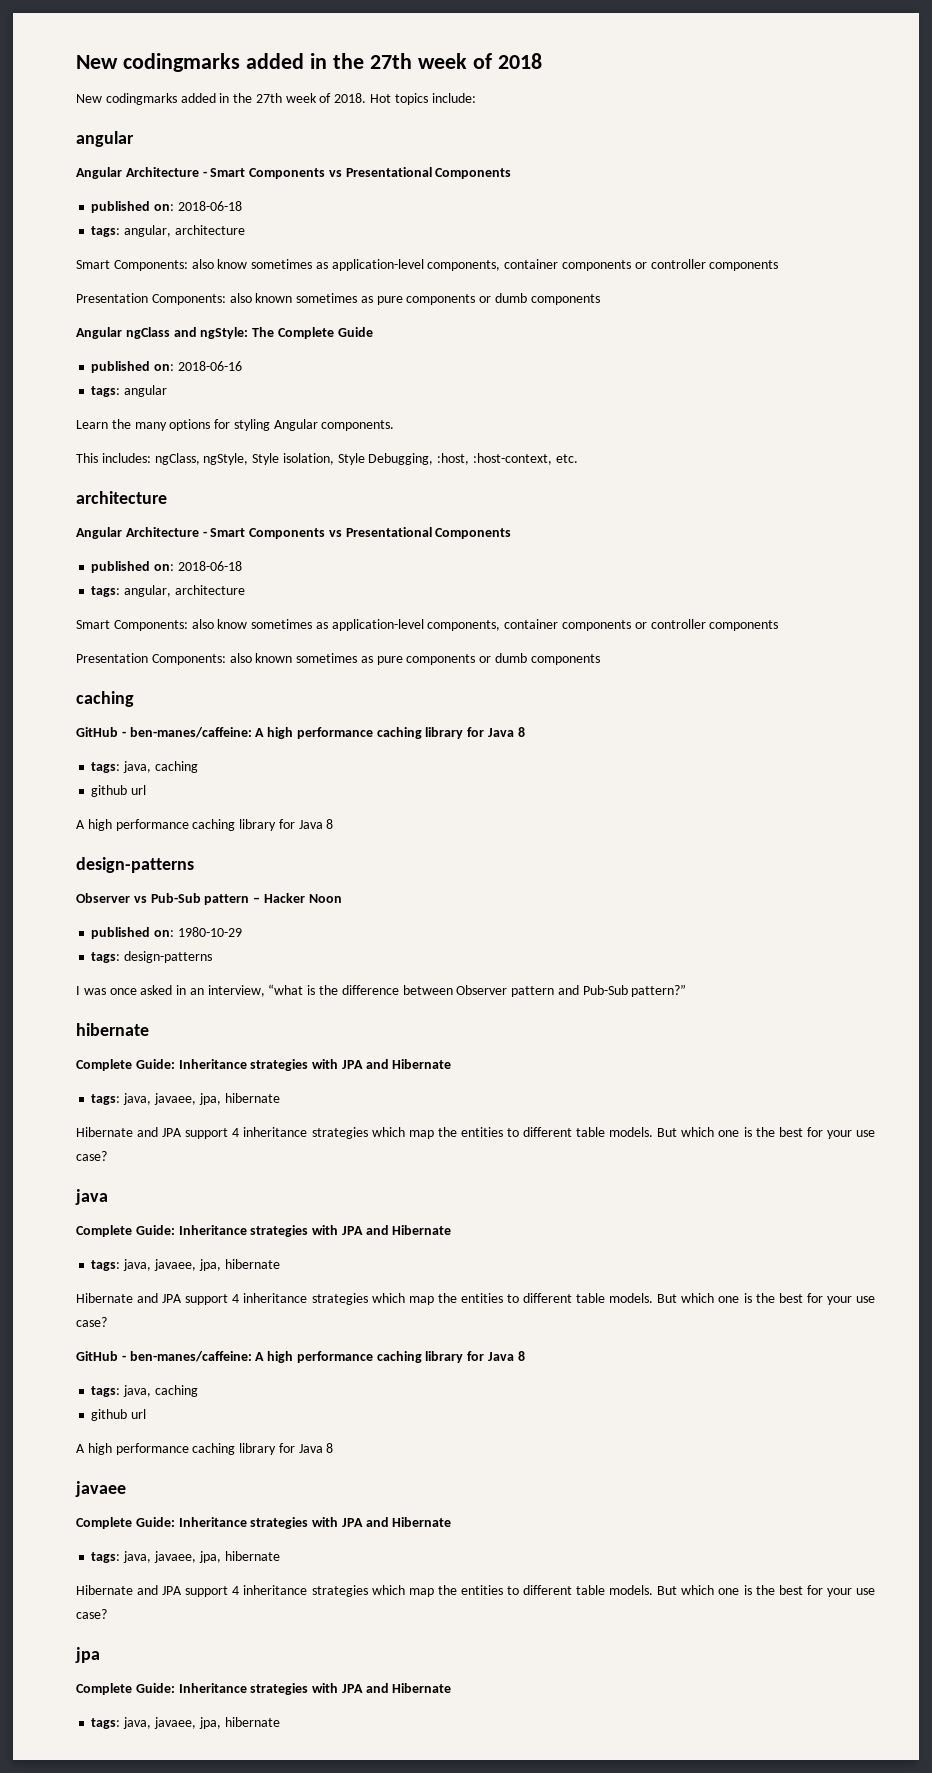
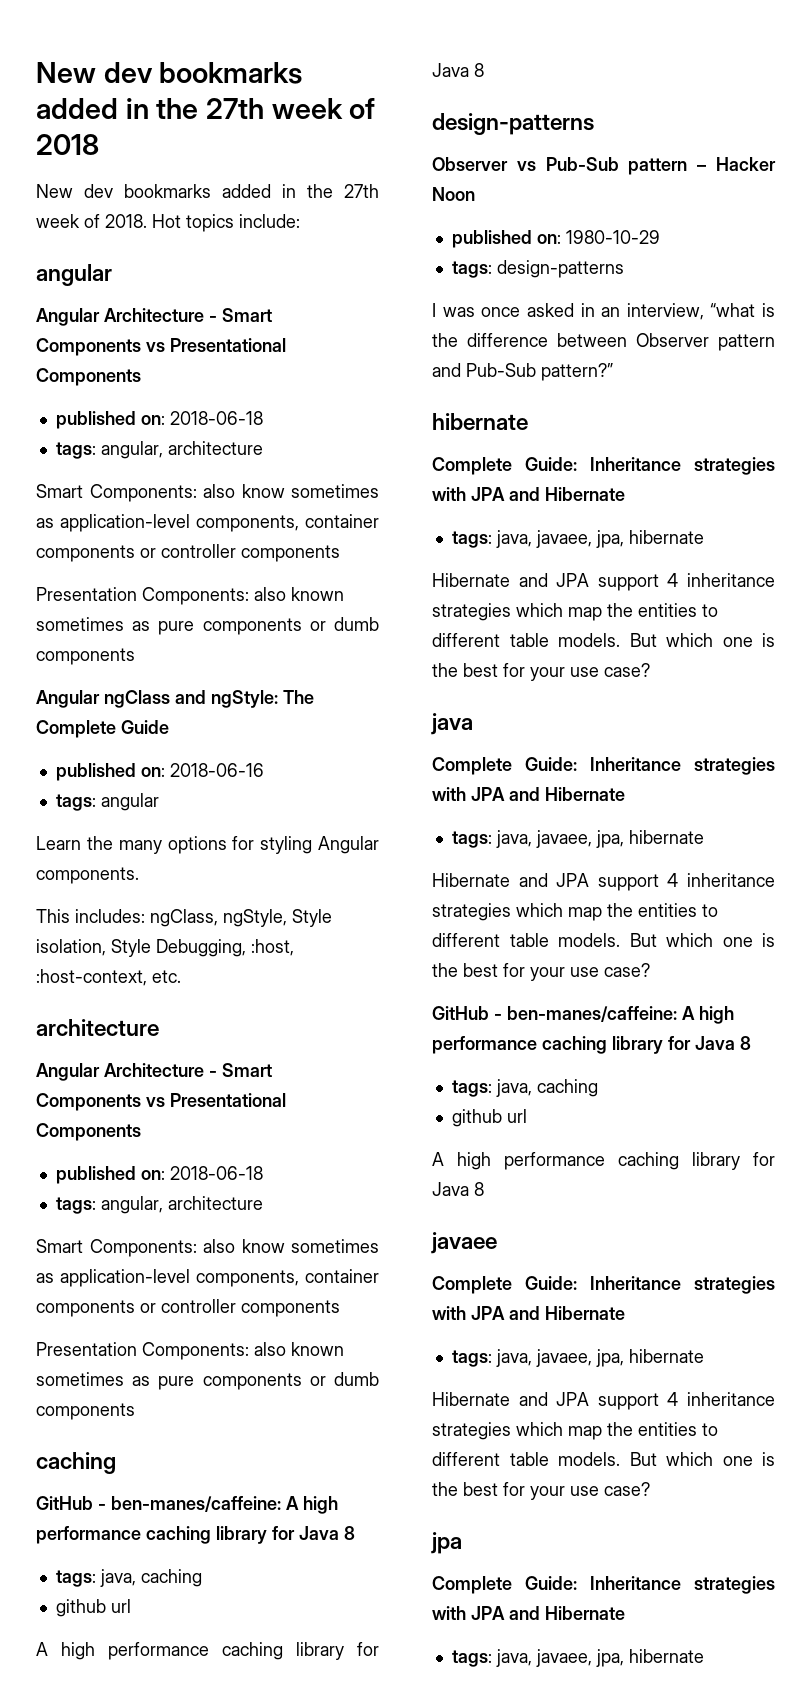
[76,53,240,72] New codingmarks -> [36,62,303,84] New dev bookmarks
[105,93,177,105] codingmarks -> [84,184,211,198] dev bookmarks

